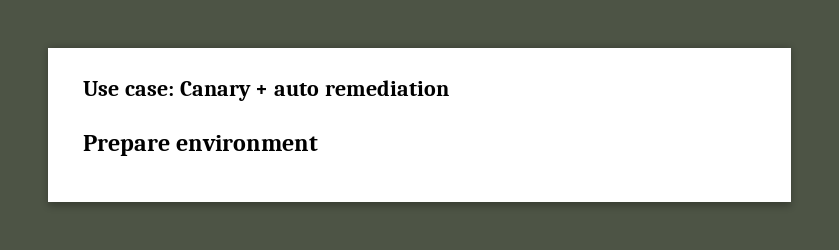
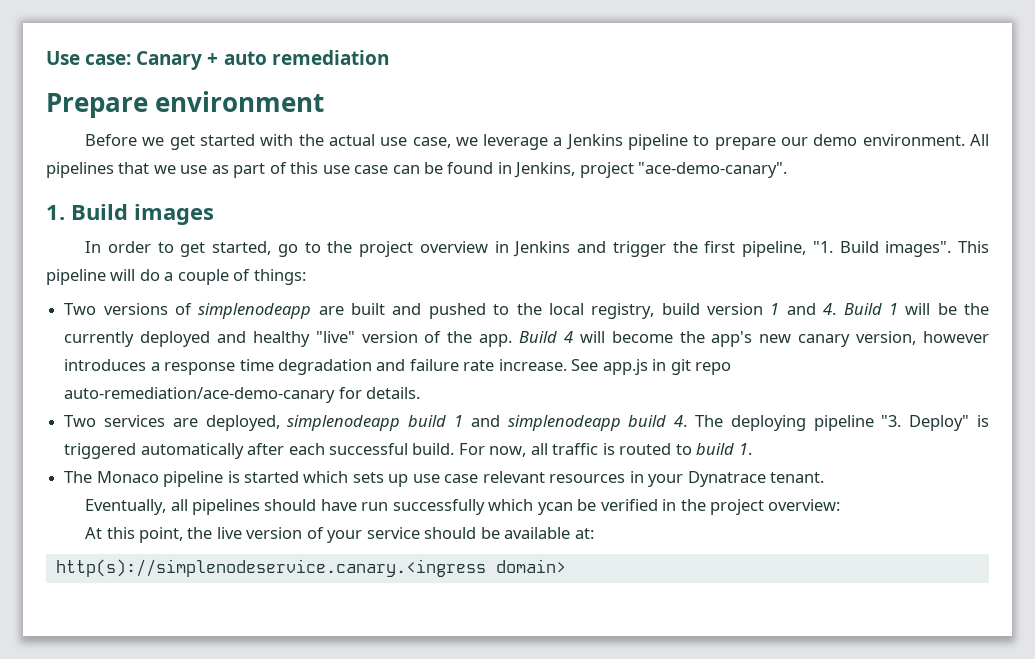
(319, 143) none -> [85,134,989,150] [46,162,788,178] [46,204,214,225] [85,241,989,257] [46,269,306,285] [64,303,990,319] [64,331,990,347] [64,359,732,375] [64,387,421,403] [64,415,990,431] [64,443,752,459] [64,471,824,487] [85,499,841,515] [85,527,594,543] [55,559,566,577] // Before we get started with the actual use case, we leverage a Jenkins pipeline to prepare our demo environment. All pipelines that we use as part of this use case can be found in Jenkins, project "ace-demo-canary". // 1. Build images // In order to get started, go to the project overview in Jenkins and trigger the first pipeline, "1. Build images". This pipeline will do a couple of things: // Two versions of simplenodeapp are built and pushed to the local registry, build version 1 and 4. Build 1 will be the currently deployed and healthy "live" version of the app. Build 4 will become the app's new canary version, however introduces a response time degradation and failure rate increase. See app.js in git repo auto-remediation/ace-demo-canary for details. // Two services are deployed, simplenodeapp build 1 and simplenodeapp build 4. The deploying pipeline "3. Deploy" is triggered automatically after each successful build. For now, all traffic is routed to build 1. // The Monaco pipeline is started which sets up use case relevant resources in your Dynatrace tenant. // Eventually, all pipelines should have run successfully which ycan be verified in the project overview: // At this point, the live version of your service should be available at: // http(s)://simplenodeservice.canary.<ingress domain>

